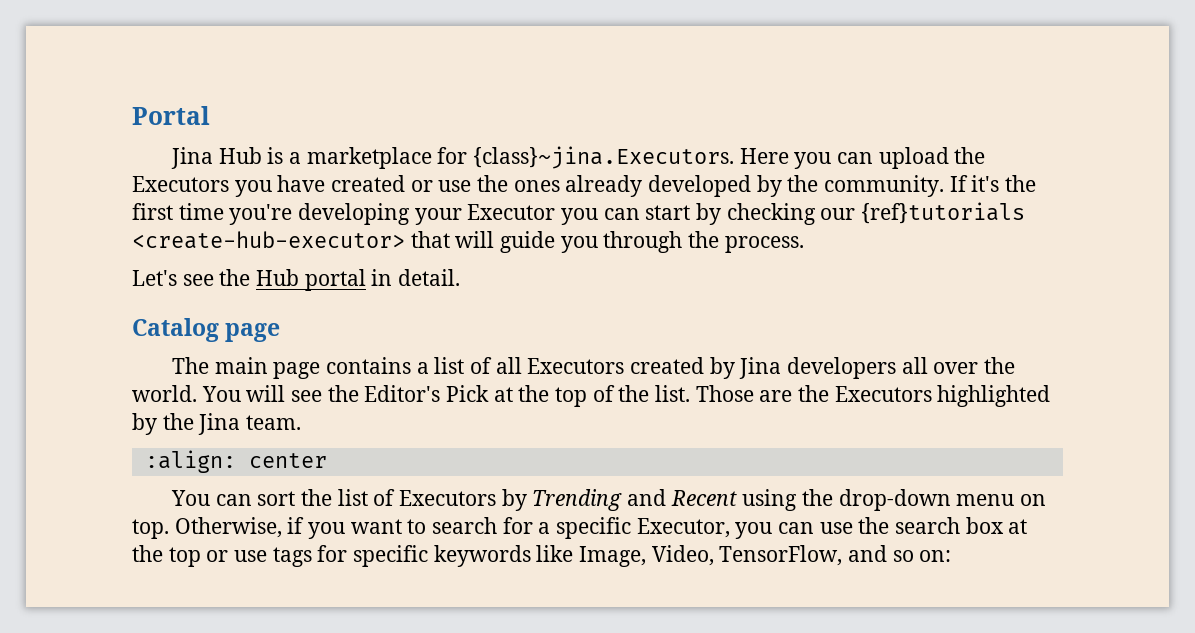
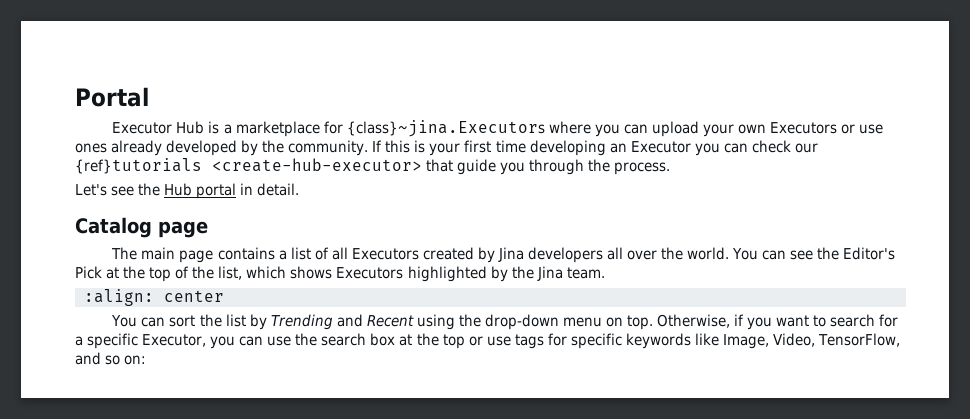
[171,147,214,169] Jina -> [112,122,173,134] Executor
[473,146,789,169] {class}~jina.Executors. Here -> [346,120,591,137] {class}~jina.Executors where
[954,147,986,164] [132,175,509,197] the Executors you have created or use the -> [702,122,884,137] your own Executors or use
[971,175,1037,192] [132,203,816,225] it's the first time you're developing your Executor you can start by checking -> [385,140,791,156] this is your first time developing an Executor you can check
[455,231,495,248] will -> (454, 165) none
[246,385,286,402] will -> [762,250,787,260] can
[655,385,830,402] list. Those are the -> [218,266,333,280] list, which shows
[373,489,497,506] of Executors -> (246, 320) none

